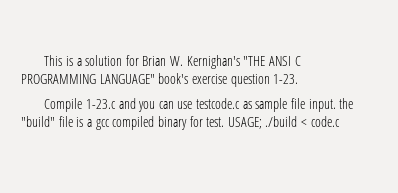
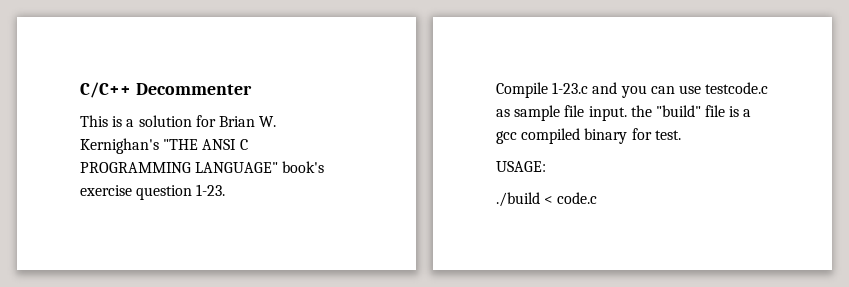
(44, 60) none -> [80,82,252,98] C/C++ Decommenter //
[227,117,262,129] USAGE; -> [496,161,546,172] // USAGE: //

